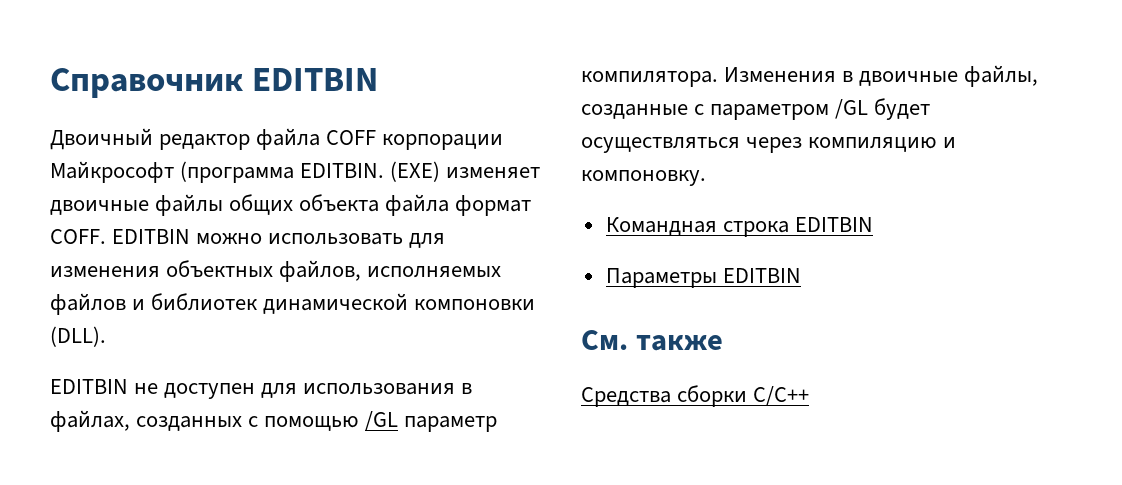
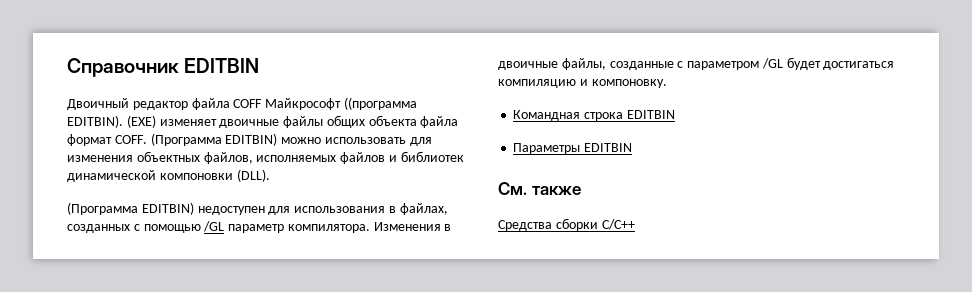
[382,134,504,150] [50,161,385,183] корпорации Майкрософт (программа EDITBIN. -> [265,97,417,110] [67,115,123,128] Майкрософт ((программа EDITBIN).
[112,229,191,244] EDITBIN -> [150,133,278,146] (Программа EDITBIN)
[50,379,256,399] EDITBIN не доступен -> [67,202,265,215] (Программа EDITBIN) недоступен
[581,137,803,153] осуществляться через -> [823,61,895,70] достигаться

